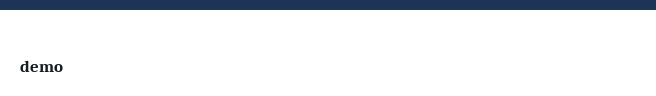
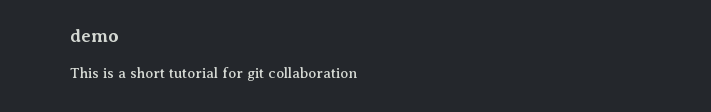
(63, 66) none -> [70,67,357,81] // This is a short tutorial for git collaboration

